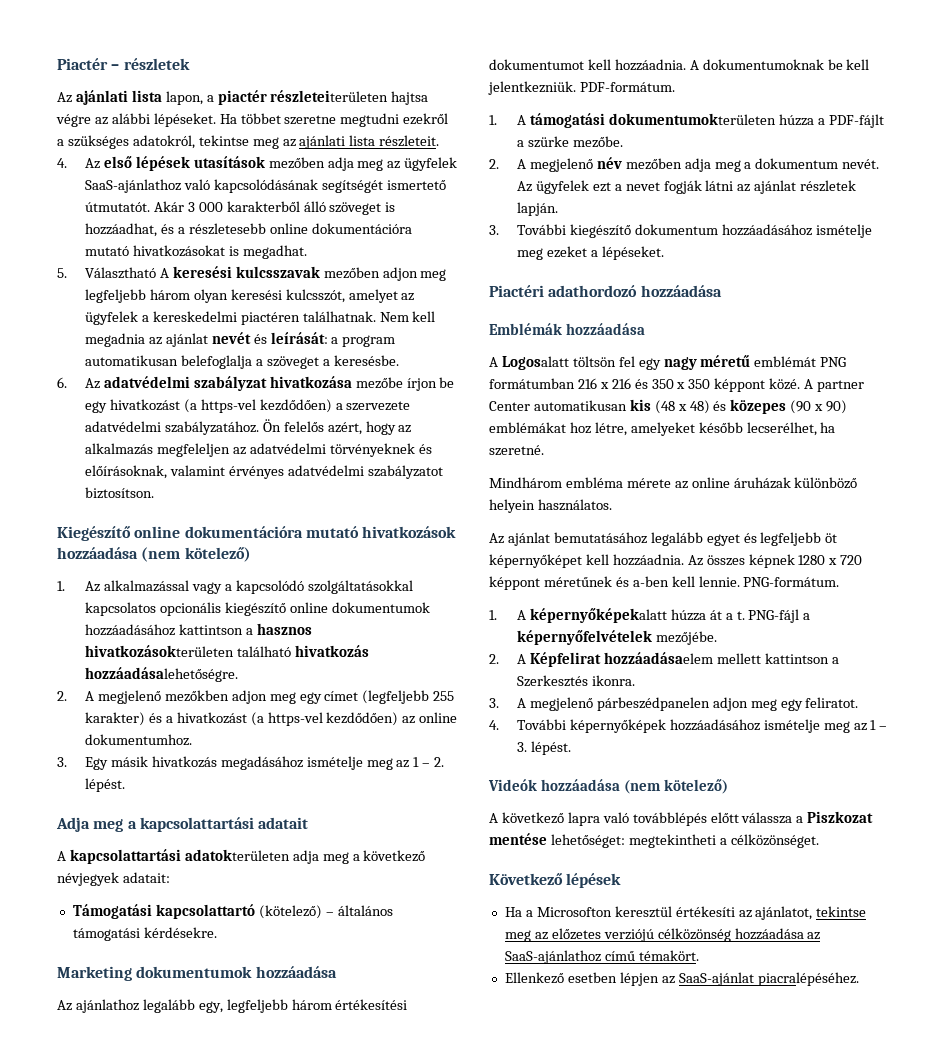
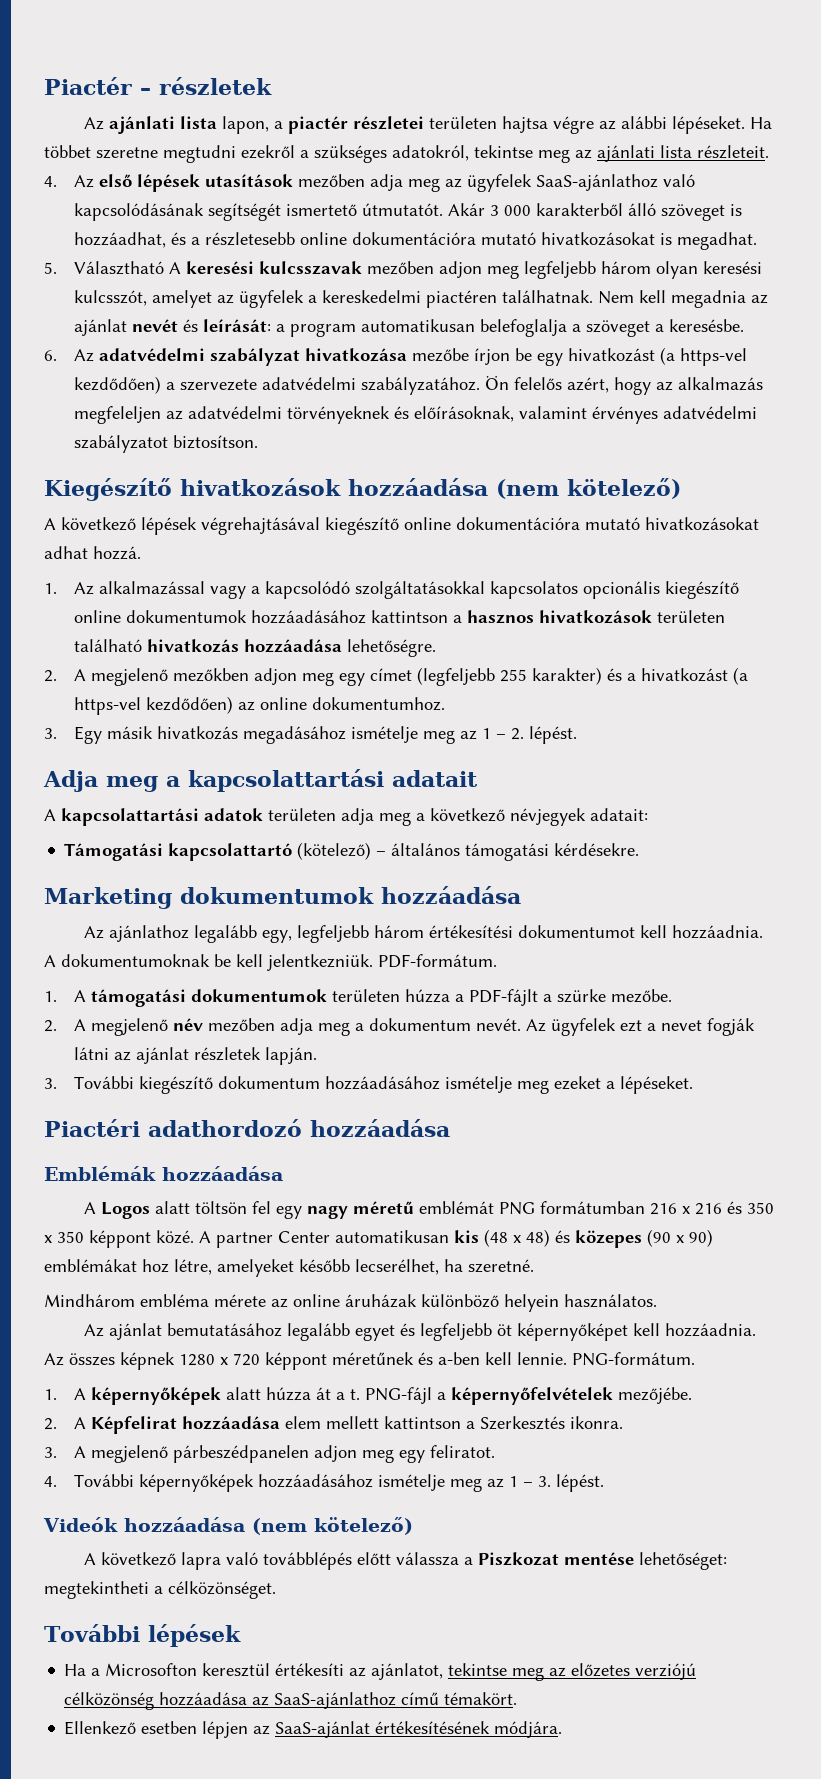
[270,90,389,102] részleteiterületen -> [352,116,497,130] részletei területen
[134,526,359,538] online dokumentációra mutató -> (172, 489) none
(251, 554) none -> [44,517,759,535] [44,546,141,560] // A következő lépések végrehajtásával kiegészítő online dokumentációra mutató hivatkozásokat adhat hozzá.
[84,645,369,657] [84,667,238,682] hivatkozásokterületen található hivatkozás hozzáadásalehetőségre. -> [539,610,726,624] [74,639,437,657] hivatkozások területen található hivatkozás hozzáadása lehetőségre.
[184,849,290,861] adatokterületen -> [204,808,336,821] adatok területen
[608,113,776,125] dokumentumokterületen -> [191,989,401,1002] dokumentumok területen
[501,356,569,370] Logosalatt -> [100,1201,190,1219] Logos alatt
[529,608,667,623] képernyőképekalatt -> [91,1387,262,1405] képernyőképek alatt
[603,652,713,664] hozzáadásaelem -> [182,1416,322,1430] hozzáadása elem
[489,873,563,885] Következő -> [44,1624,140,1642] További
[757,972,859,986] piacralépéséhez. -> [375,1721,563,1738] értékesítésének módjára.

